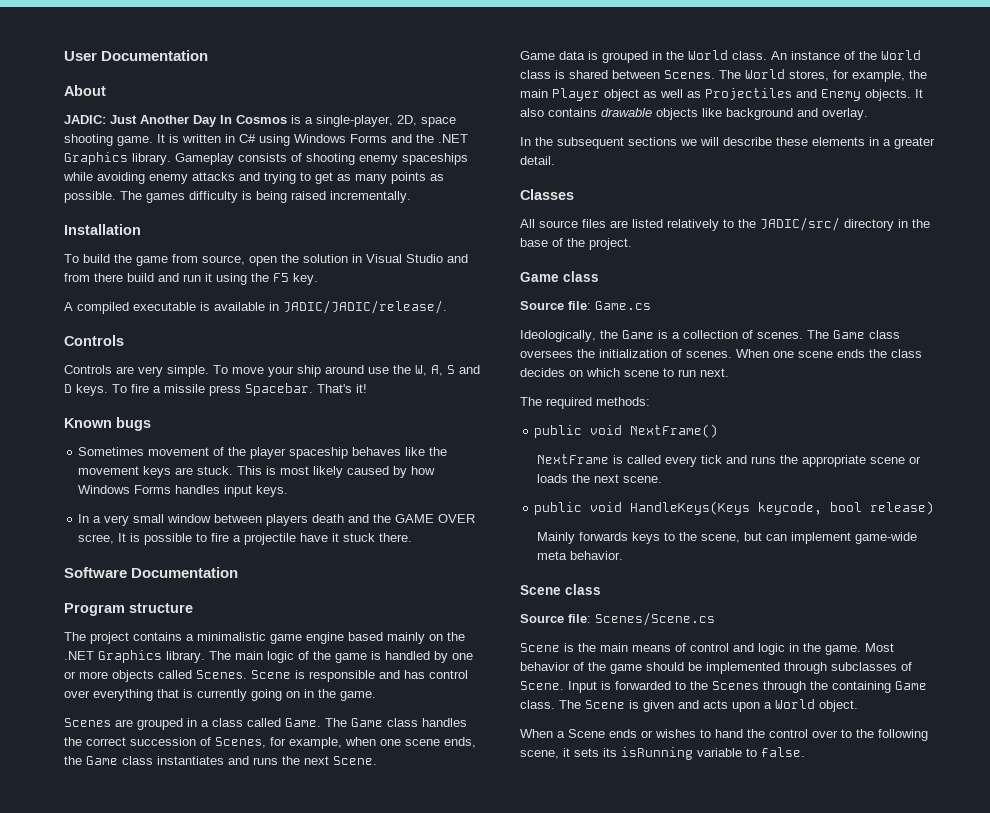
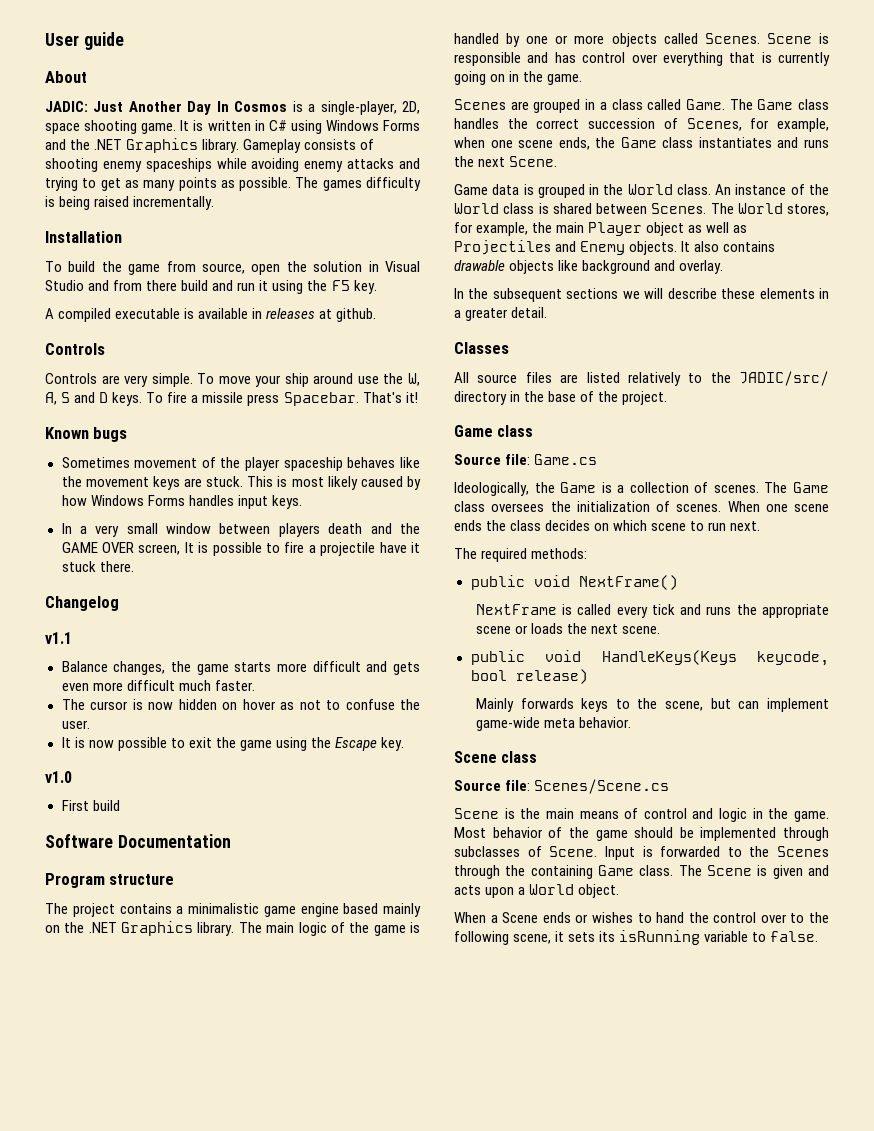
[101,50,209,61] Documentation -> [83,32,124,50] guide
[283,300,447,314] JADIC/JADIC/release/. -> [266,308,377,322] releases at github.
[78,534,115,544] scree, -> [138,544,181,555] screen,
(413, 537) none -> [45,596,119,611] [45,632,72,644] [61,661,420,675] [61,680,255,691] [61,699,420,710] [61,720,90,729] [61,737,405,751] [45,771,72,783] [61,800,120,811] // Changelog // v1.1 // Balance changes, the game starts more difficult and gets even more difficult much faster. // The cursor is now hidden on hover as not to confuse the user. // It is now possible to exit the game using the Escape key. // v1.0 // First build

